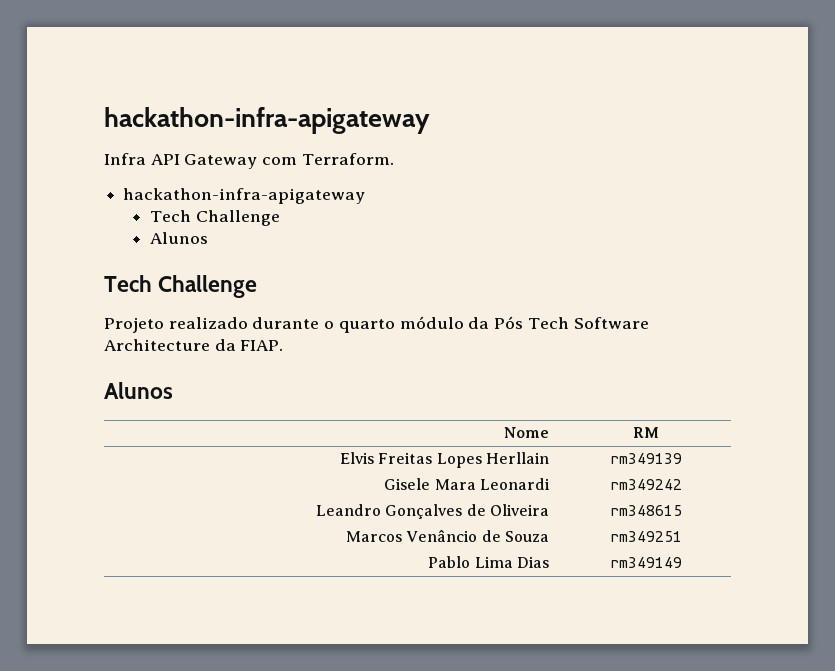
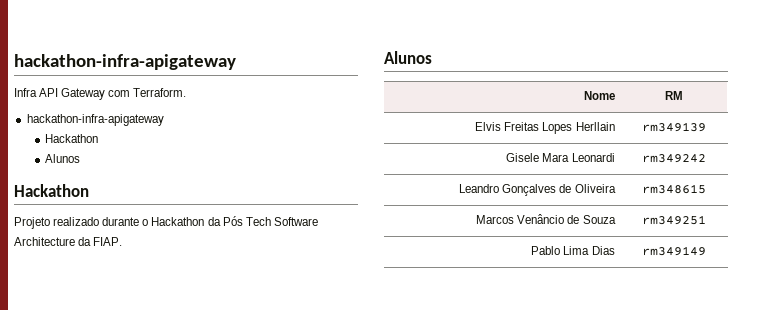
[150,210,280,226] [150,232,209,244] [104,275,258,298] Tech Challenge // Alunos // Tech Challenge -> [45,134,99,143] [45,154,81,163] [14,184,89,197] Hackathon // Alunos // Hackathon
[338,316,464,333] quarto módulo -> [151,217,205,226] Hackathon

